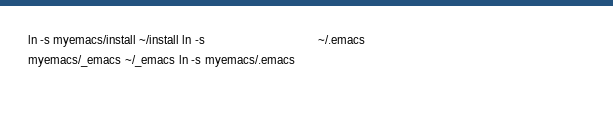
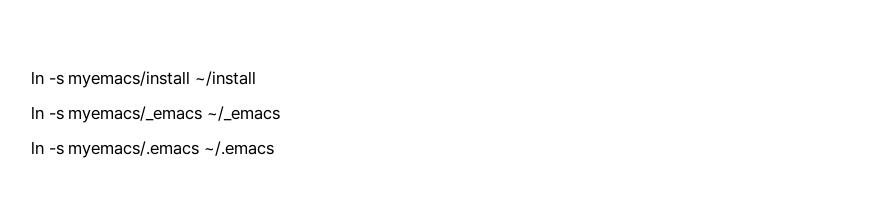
(180, 39) none -> (256, 78) //
(175, 61) none -> (280, 113) //

